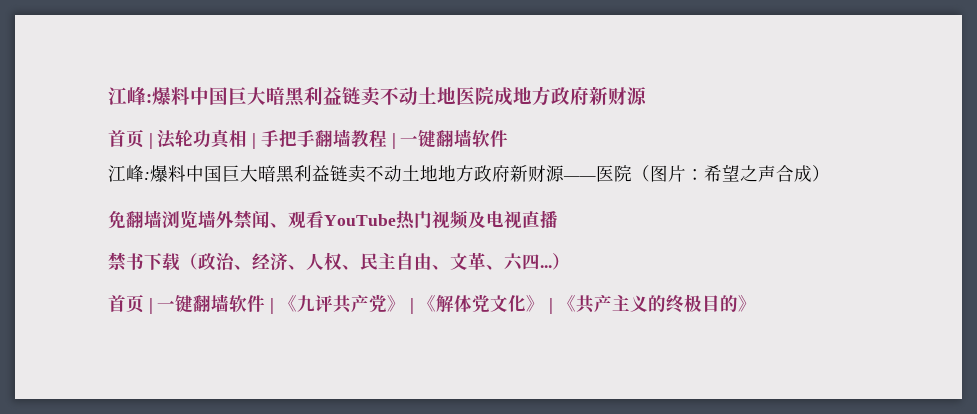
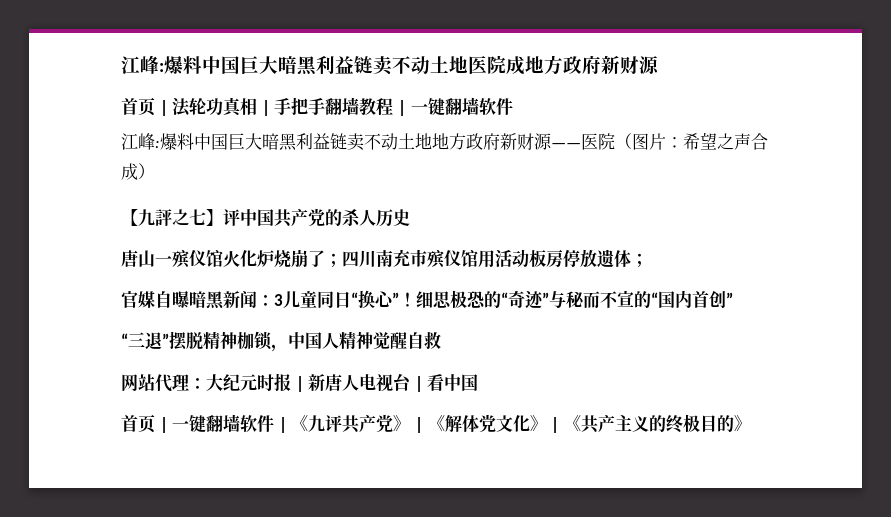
[108,210,558,230] [108,252,570,271] 免翻墙浏览墙外禁闻、观看YouTube热门视频及电视直播 // 禁书下载（政治、经济、人权、民主自由、文革、六四...） -> [121,208,410,227] [121,249,648,268] [121,290,733,310] [121,331,441,352] [121,373,479,392] 【九評之七】评中国共产党的杀人历史 // 唐山一殡仪馆火化炉烧崩了；四川南充市殡仪馆用活动板房停放遗体； // 官媒自曝暗黑新闻：3儿童同日“换心”！细思极恐的“奇迹”与秘而不宣的“国内首创” // “三退”摆脱精神枷锁，中国人精神觉醒自救 // 网站代理：大纪元时报 | 新唐人电视台 | 看中国

